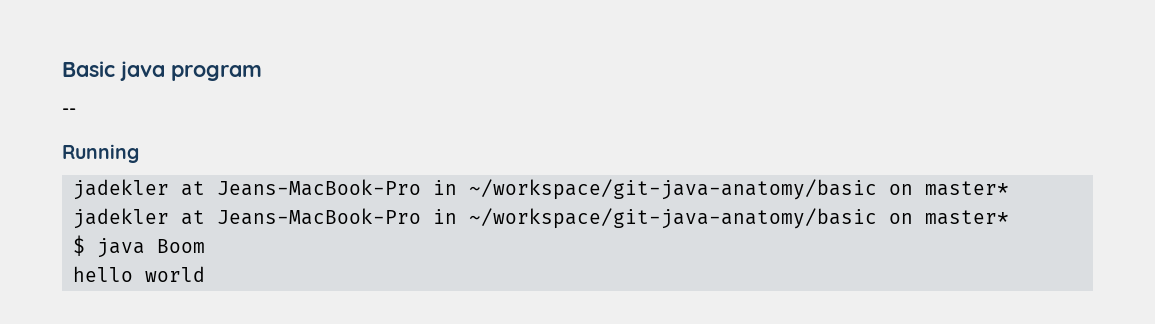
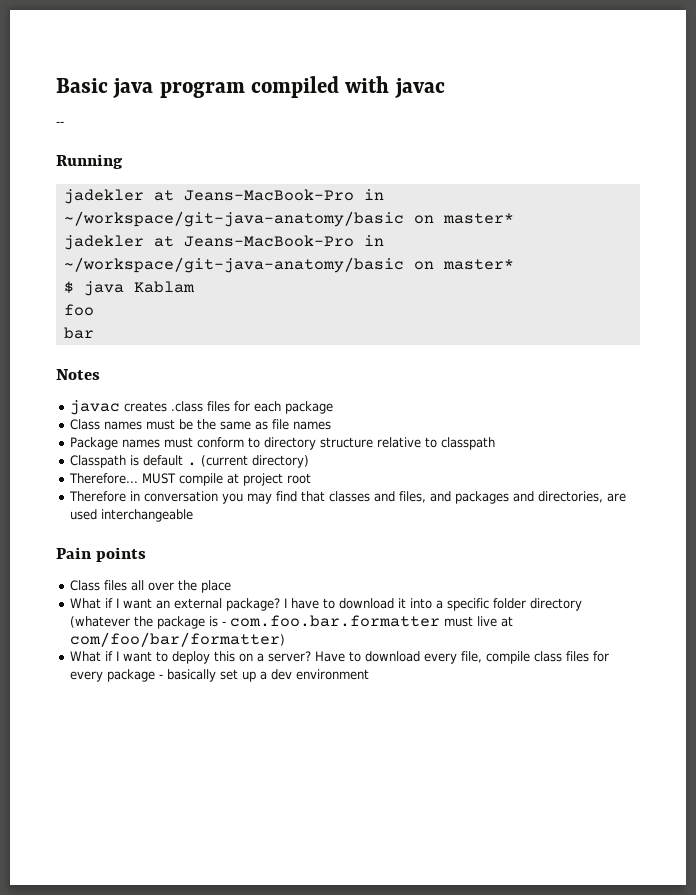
(262, 73) none -> [251,76,445,98] compiled with javac
[157,239,206,253] [73,266,206,282] Boom // hello world -> [133,281,195,293] [63,304,94,316] [63,327,94,339] [56,369,100,380] [70,400,334,415] [70,419,332,430] [70,437,496,450] [70,455,310,468] [69,473,312,486] [69,491,627,504] [70,509,194,522] [56,547,146,562] [70,580,232,593] [70,598,583,611] [70,615,514,629] [70,632,286,647] [70,651,610,664] [70,669,370,682] Kablam // foo // bar // Notes // javac creates .class files for each package // Class names must be the same as file names // Package names must conform to directory structure relative to classpath // Classpath is default . (current directory) // Therefore... MUST compile at project root // Therefore in conversation you may find that classes and files, and packages and directories, are used interchangeable // Pain points // Class files all over the place // What if I want an external package? I have to download it into a specific folder directory (whatever the package is - com.foo.bar.formatter must live at com/foo/bar/formatter) // What if I want to deploy this on a server? Have to download every file, compile class files for every package - basically set up a dev environment

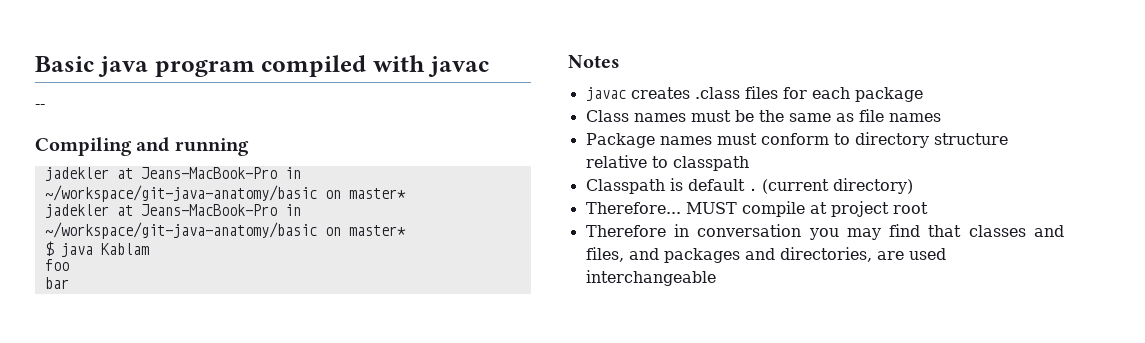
[56,154,123,169] Running -> [35,137,249,156] Compiling and running
[56,547,146,562] [70,580,232,593] [70,598,583,611] [70,615,514,629] [70,632,286,647] [70,651,610,664] [70,669,370,682] // Pain points // Class files all over the place // What if I want an external package? I have to download it into a specific folder directory (whatever the package is - com.foo.bar.formatter must live at com/foo/bar/formatter) // What if I want to deploy this on a server? Have to download every file, compile class files for every package - basically set up a dev environment -> (716, 278) none

